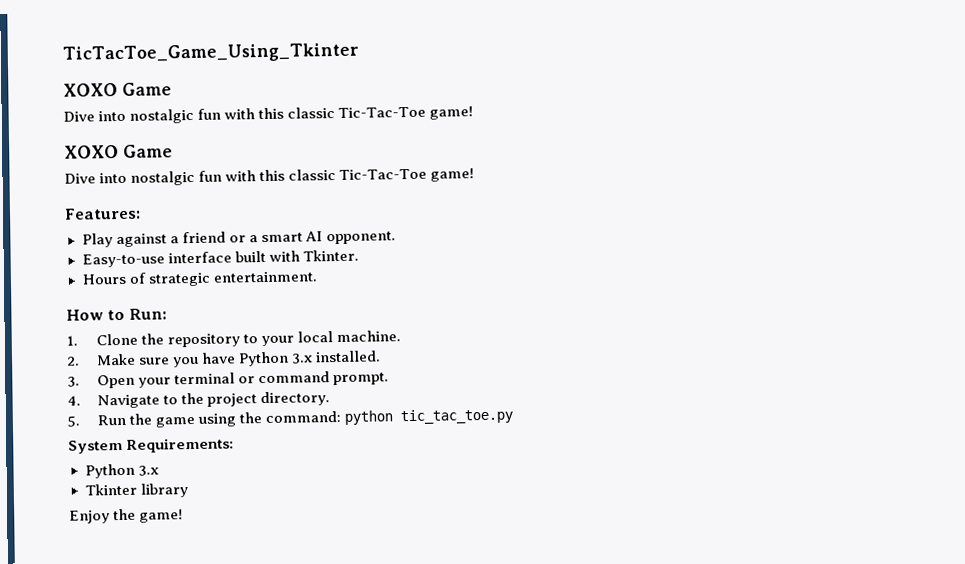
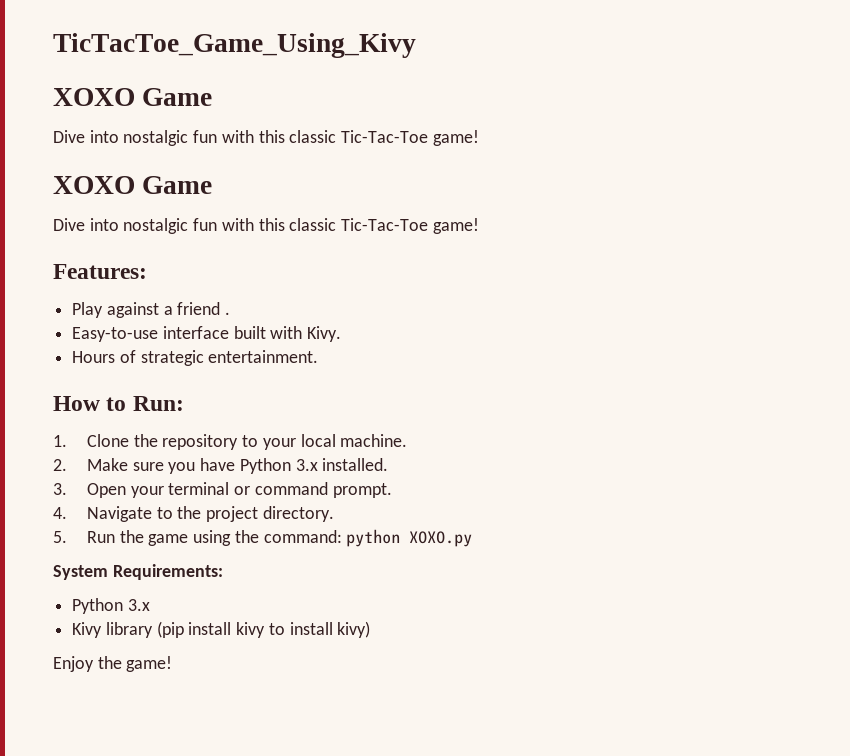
[62,42,359,64] TicTacToe_Game_Using_Tkinter -> [53,33,416,58] TicTacToe_Game_Using_Kivy
[228,231,396,245] or a smart AI opponent. -> [225,312,231,315] .
[302,249,359,262] Tkinter. -> [307,326,342,342] Kivy.
[399,408,513,425] tic_tac_toe.py -> [409,531,473,547] XOXO.py
[84,483,137,496] Tkinter -> [72,622,103,638] Kivy
(188, 490) none -> [156,621,371,638] (pip install kivy to install kivy)

